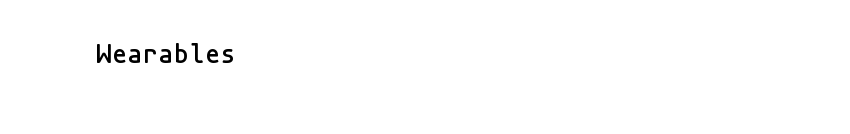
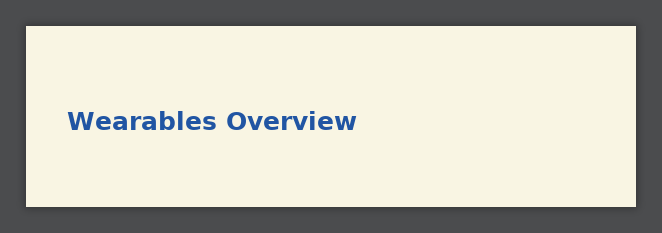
(236, 53) none -> [225,111,357,130] Overview

